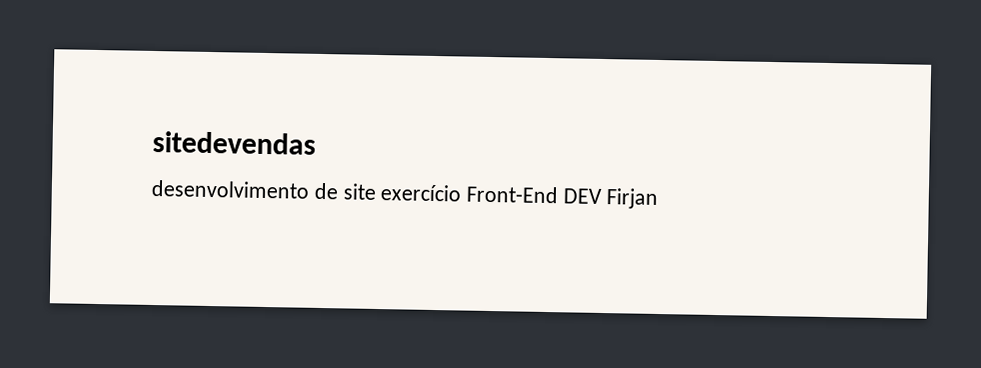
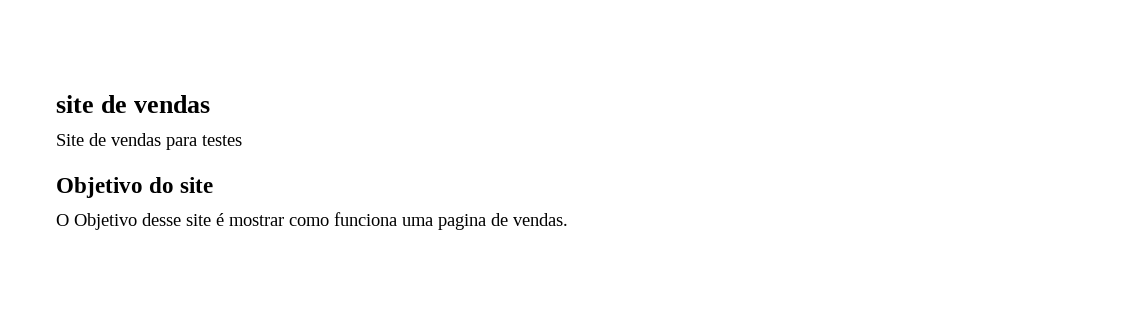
[152,130,316,155] [151,179,658,209] sitedevendas // desenvolvimento de site exercício Front-End DEV Firjan -> [56,95,211,113] [56,133,242,150] [56,177,214,198] [56,212,568,230] site de vendas // Site de vendas para testes // Objetivo do site // O Objetivo desse site é mostrar como funciona uma pagina de vendas.

